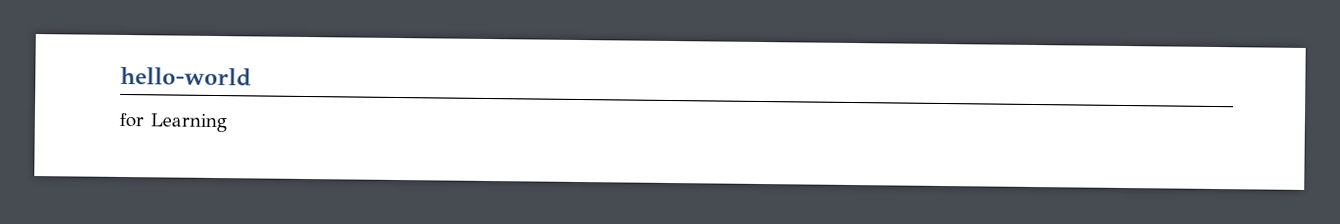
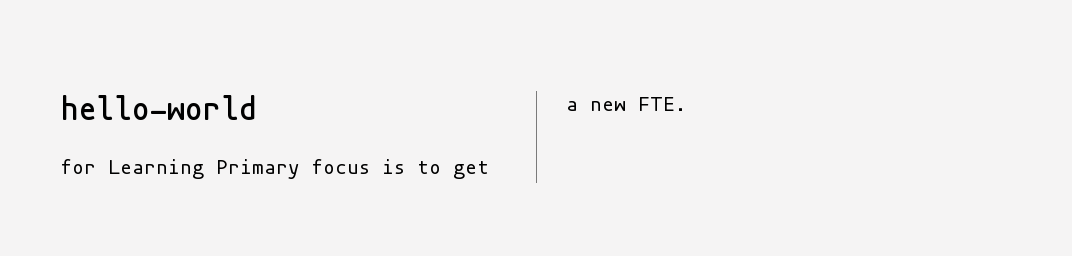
(227, 123) none -> [216,159,489,179] [566,97,686,111] Primary focus is to get a new FTE.

